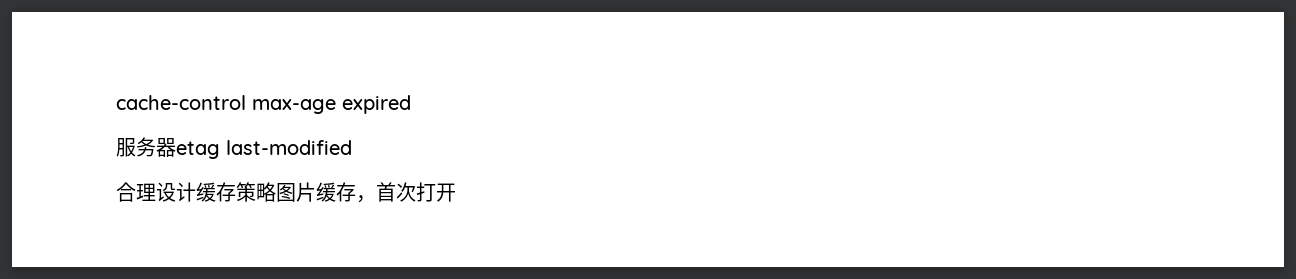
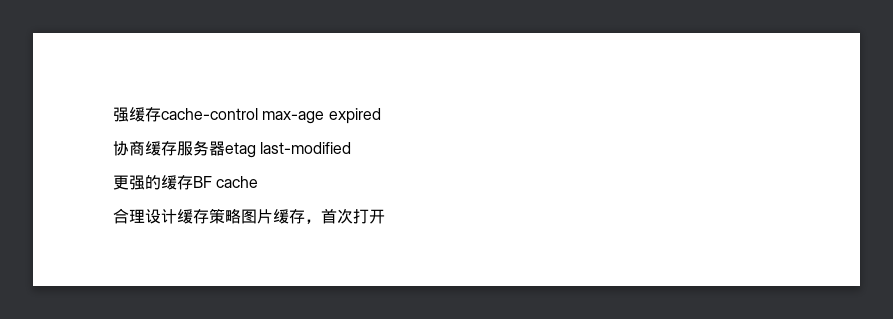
(116, 102) none -> [113,107,161,122] 强缓存
(411, 104) none -> [113,141,177,156] 协商缓存
(352, 147) none -> [113,175,259,190] // 更强的缓存BF cache

